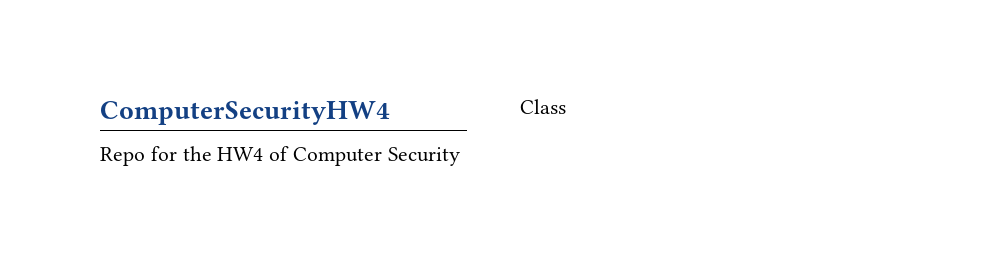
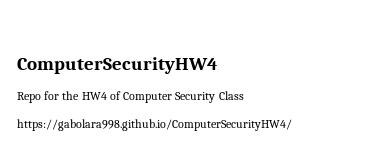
(566, 106) none -> [17,119,292,131] // https://gabolara998.github.io/ComputerSecurityHW4/

